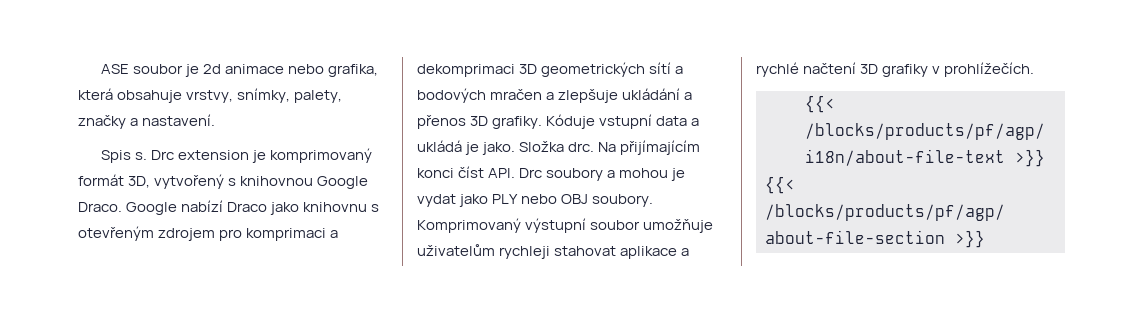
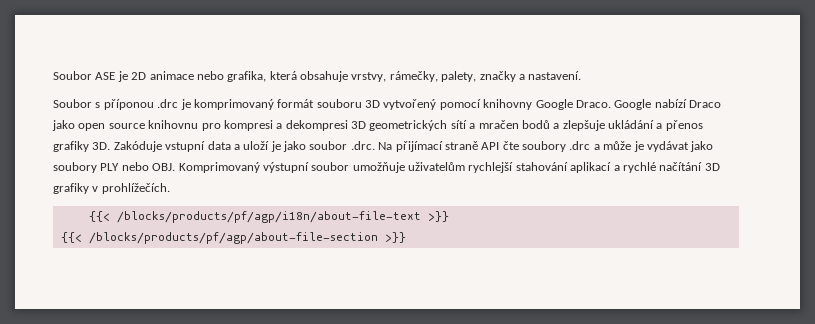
[100,64,221,77] ASE soubor je 2d -> [53,71,147,82] Soubor ASE je 2D
[237,88,291,103] snímky, -> [389,71,438,82] rámečky,
[100,148,372,163] [78,174,314,189] Spis s. Drc extension je komprimovaný formát 3D, vytvořený s knihovnou -> [53,99,533,110] Soubor s příponou .drc je komprimovaný formát souboru 3D vytvořený pomocí knihovny
[303,202,380,212] [78,226,339,241] [417,64,515,77] knihovnu s otevřeným zdrojem pro komprimaci a dekomprimaci -> [78,120,348,131] open source knihovnu pro kompresi a dekompresi
[417,88,543,103] bodových mračen -> [478,120,550,129] mračen bodů
[470,114,700,129] [417,140,701,155] [417,166,686,181] [417,194,654,207] 3D grafiky. Kóduje vstupní data a ukládá je jako. Složka drc. Na přijímajícím konci číst API. Drc soubory a mohou je vydat jako PLY nebo OBJ soubory. -> [53,141,714,152] [53,162,176,173] grafiky 3D. Zakóduje vstupní data a uloží je jako soubor .drc. Na přijímací straně API čte soubory .drc a může je vydávat jako soubory PLY nebo OBJ.
[499,246,678,259] rychleji stahovat aplikace -> [468,162,612,173] rychlejší stahování aplikací
[803,62,857,74] načtení -> [659,162,703,171] načítání

